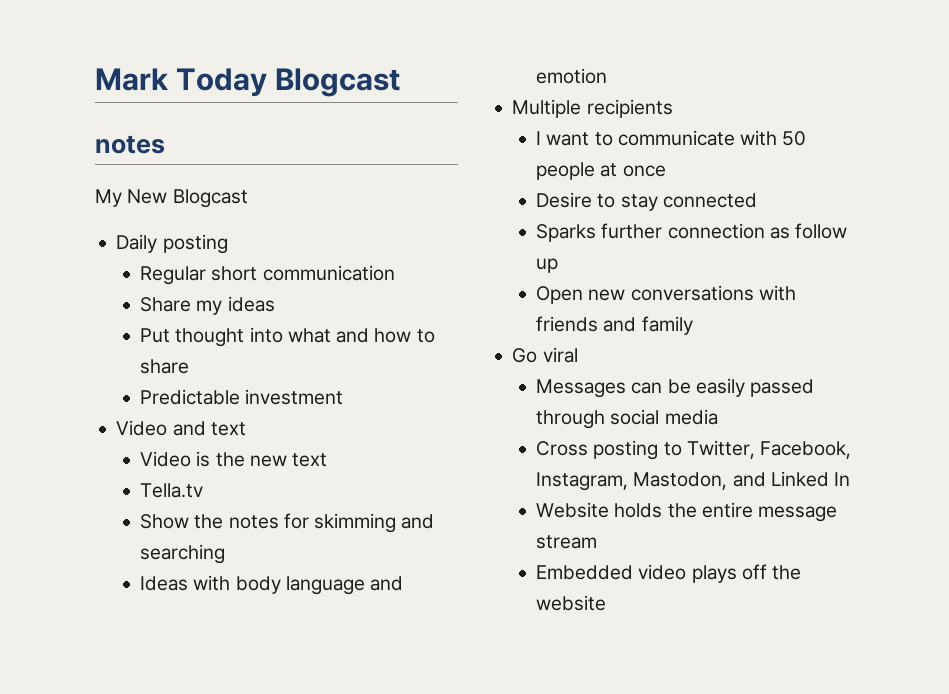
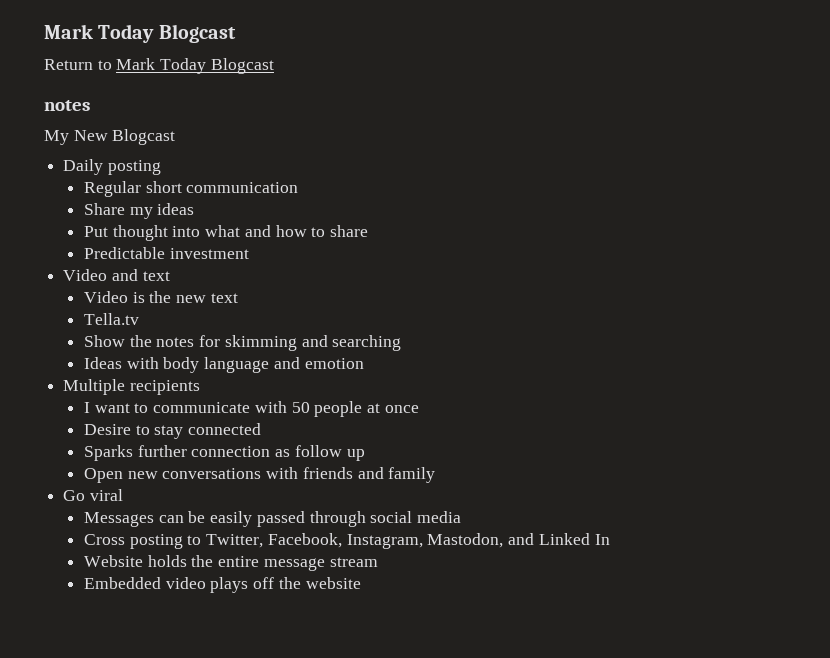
[95,68,401,97] Mark Today Blogcast -> [44,24,236,43] [44,58,274,74] Mark Today Blogcast // Return to Mark Today Blogcast

